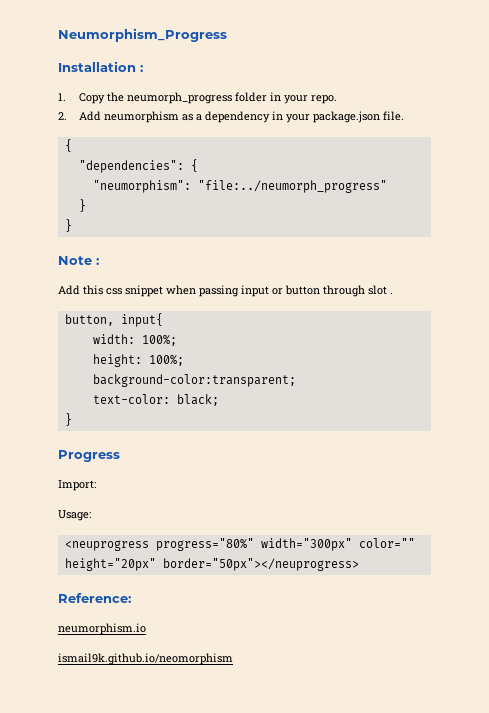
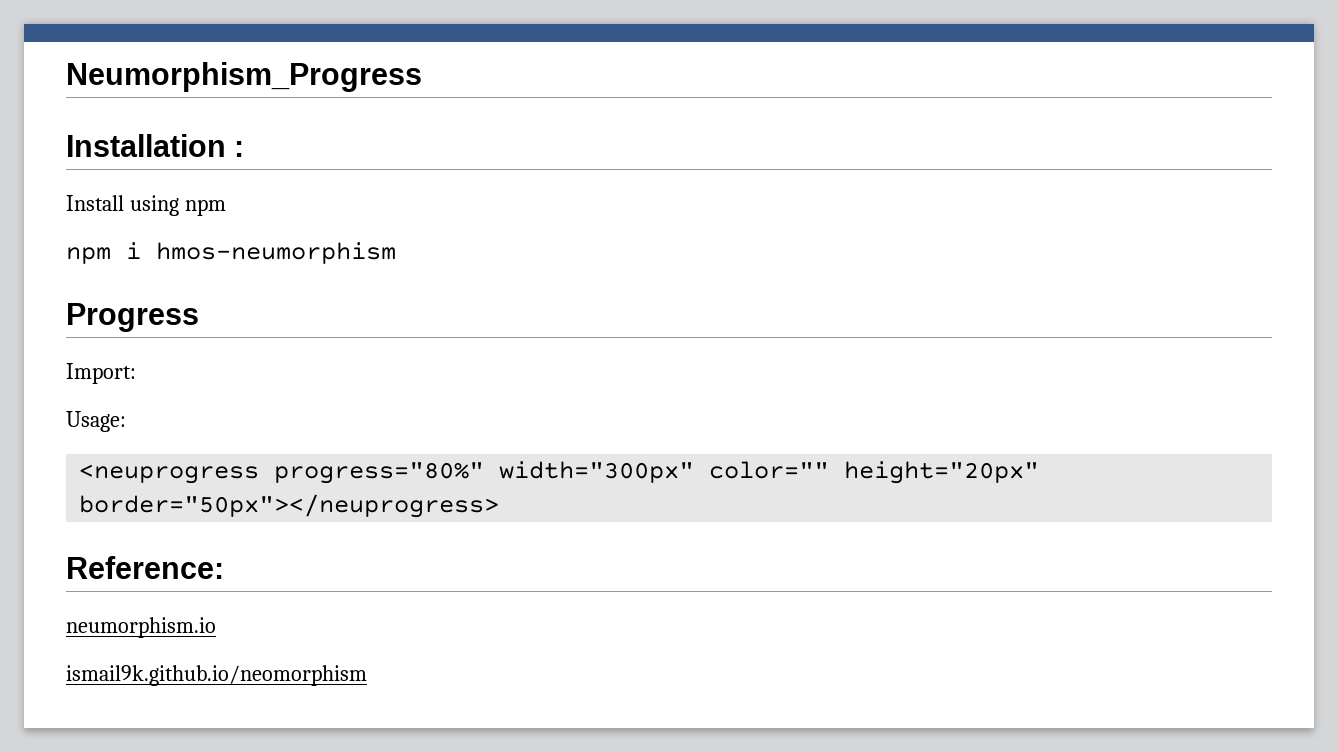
[58,92,337,104] [58,111,404,123] [64,139,72,152] [78,159,198,173] [92,180,387,193] [78,199,86,212] [64,219,72,232] [58,256,99,265] [58,285,393,297] [64,313,163,327] [92,334,177,346] [92,354,184,367] [92,374,296,387] [92,394,219,406] [64,413,72,426] 1. Copy the neumorph_progress folder in your repo. // 2. Add neumorphism as a dependency in your package.json file. // { // "dependencies": { // "neumorphism": "file:../neumorph_progress" // } // } // Note : // Add this css snippet when passing input or button through slot . // button, input{ // width: 100%; // height: 100%; // background-color:transparent; // text-color: black; // } -> [66,195,226,216] [66,242,396,264] Install using npm // npm i hmos-neumorphism

